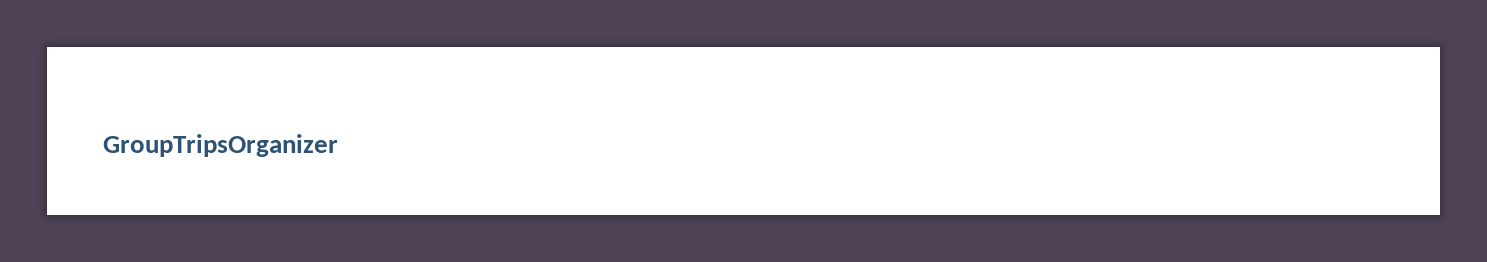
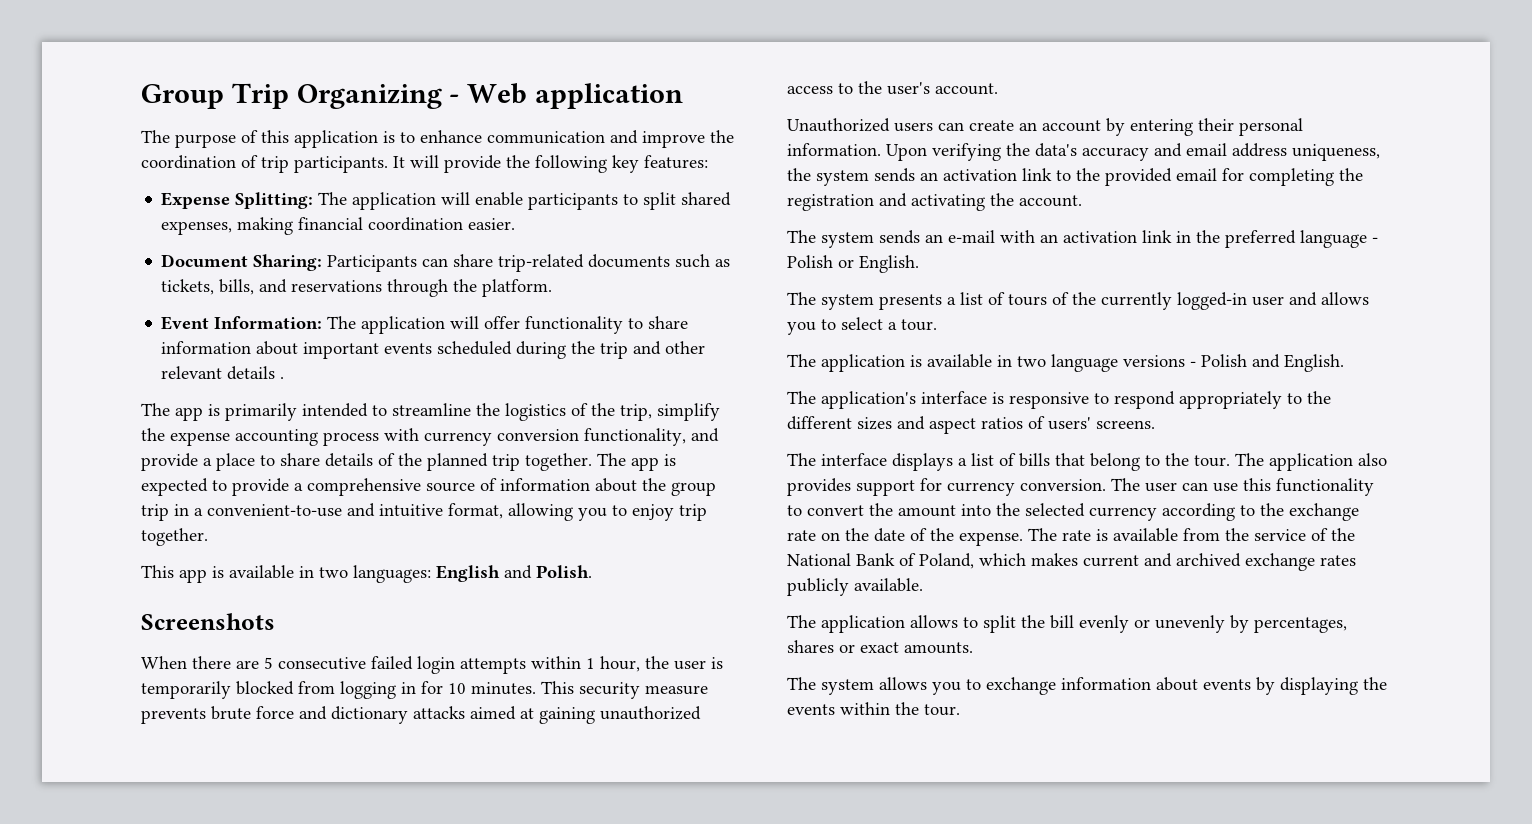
[103,134,338,157] GroupTripsOrganizer -> [141,83,684,109] [141,130,734,148] [141,155,708,173] [161,192,732,210] [161,217,516,235] [161,254,731,272] [161,279,553,297] [161,316,689,334] [161,341,706,359] [161,366,285,380] [141,403,720,421] [141,428,719,446] [141,453,676,471] [141,478,716,496] [141,503,707,521] [141,528,208,546] [141,565,592,583] [141,613,275,630] [141,656,723,674] [141,681,708,699] [141,706,701,724] [787,81,998,95] [787,118,1303,136] [787,143,1380,161] [787,168,1363,186] [787,193,1082,211] [787,230,1378,248] [787,255,919,273] [787,292,1369,310] [787,317,937,335] [787,354,1344,372] [787,391,1331,409] [787,416,1155,434] [787,453,1387,471] [787,478,1374,496] [787,503,1359,521] [787,528,1355,546] [787,553,1356,571] [787,578,923,596] [787,615,1347,633] [787,640,973,654] [787,677,1387,695] [787,702,960,716] Group Trip Organizing - Web application // The purpose of this application is to enhance communication and improve the coordination of trip participants. It will provide the following key features: // Expense Splitting: The application will enable participants to split shared expenses, making financial coordination easier. // Document Sharing: Participants can share trip-related documents such as tickets, bills, and reservations through the platform. // Event Information: The application will offer functionality to share information about important events scheduled during the trip and other relevant details . // The app is primarily intended to streamline the logistics of the trip, simplify the expense accounting process with currency conversion functionality, and provide a place to share details of the planned trip together. The app is expected to provide a comprehensive source of information about the group trip in a convenient-to-use and intuitive format, allowing you to enjoy trip together. // This app is available in two languages: English and Polish. // Screenshots // When there are 5 consecutive failed login attempts within 1 hour, the user is temporarily blocked from logging in for 10 minutes. This security measure prevents brute force and dictionary attacks aimed at gaining unauthorized access to the user's account. // Unauthorized users can create an account by entering their personal information. Upon verifying the data's accuracy and email address uniqueness, the system sends an activation link to the provided email for completing the registration and activating the account. // The system sends an e-mail with an activation link in the preferred language - Polish or English. // The system presents a list of tours of the currently logged-in user and allows you to select a tour. // The application is available in two language versions - Polish and English. // The application's interface is responsive to respond appropriately to the different sizes and aspect ratios of users' screens. // The interface displays a list of bills that belong to the tour. The application also provides support for currency conversion. The user can use this functionality to convert the amount into the selected currency according to the exchange rate on the date of the expense. The rate is available from the service of the National Bank of Poland, which makes current and archived exchange rates publicly available. // The application allows to split the bill evenly or unevenly by percentages, shares or exact amounts. // The system allows you to exchange information about events by displaying the events within the tour.

